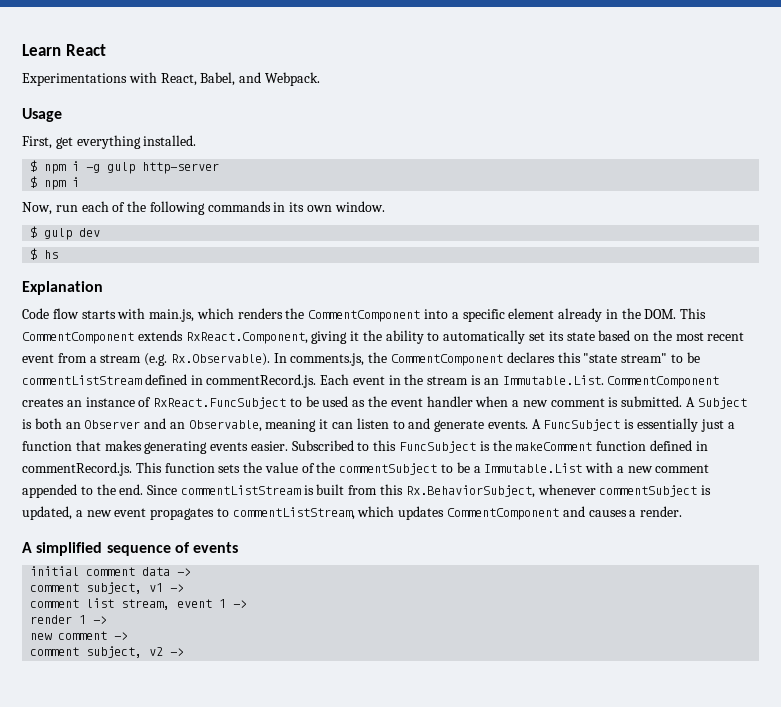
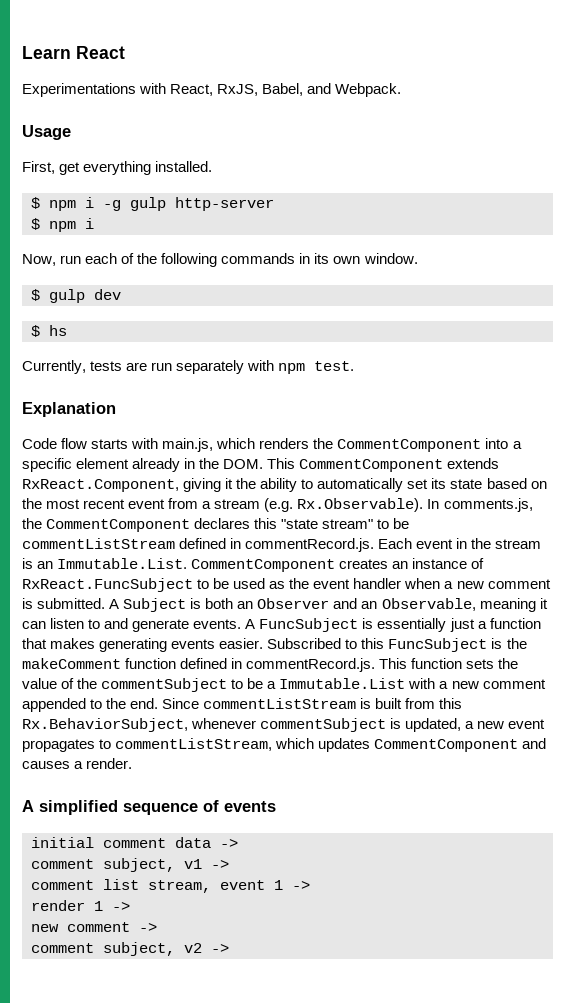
(197, 79) none -> [217,84,259,96] RxJS,
(59, 254) none -> [22,360,355,374] // Currently, tests are run separately with npm test.

